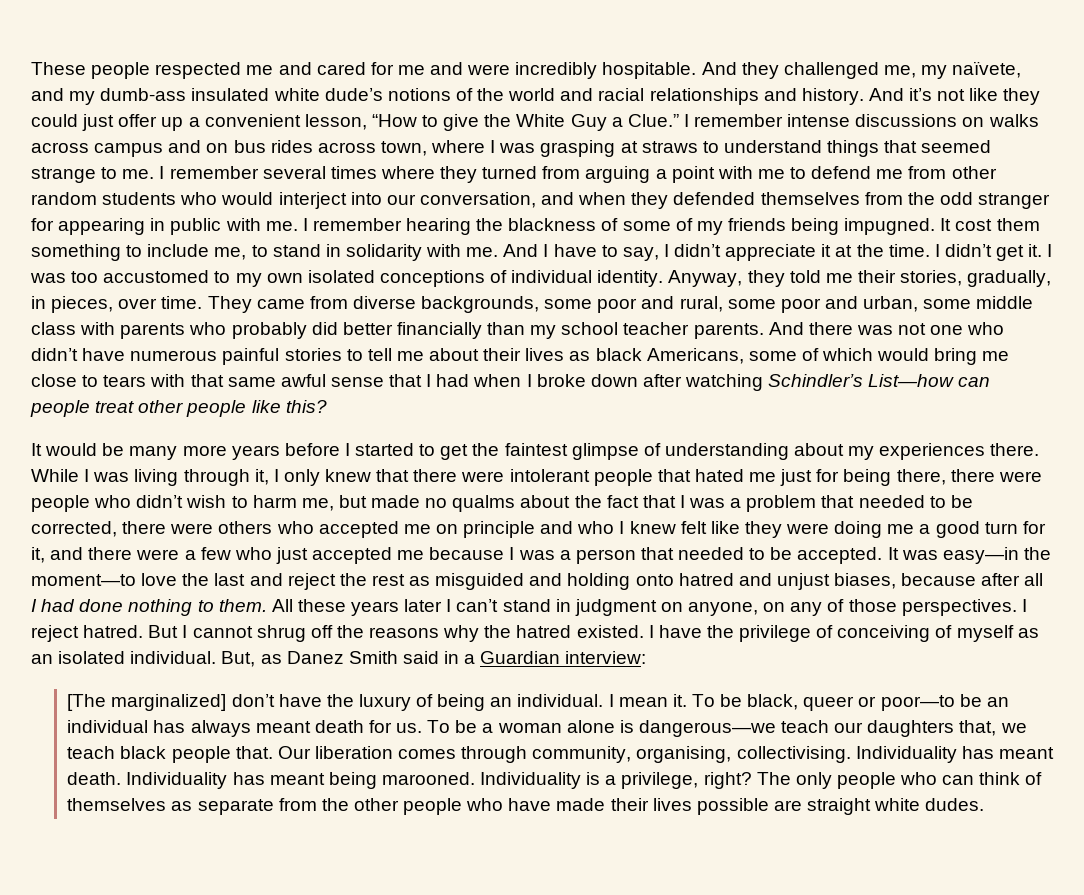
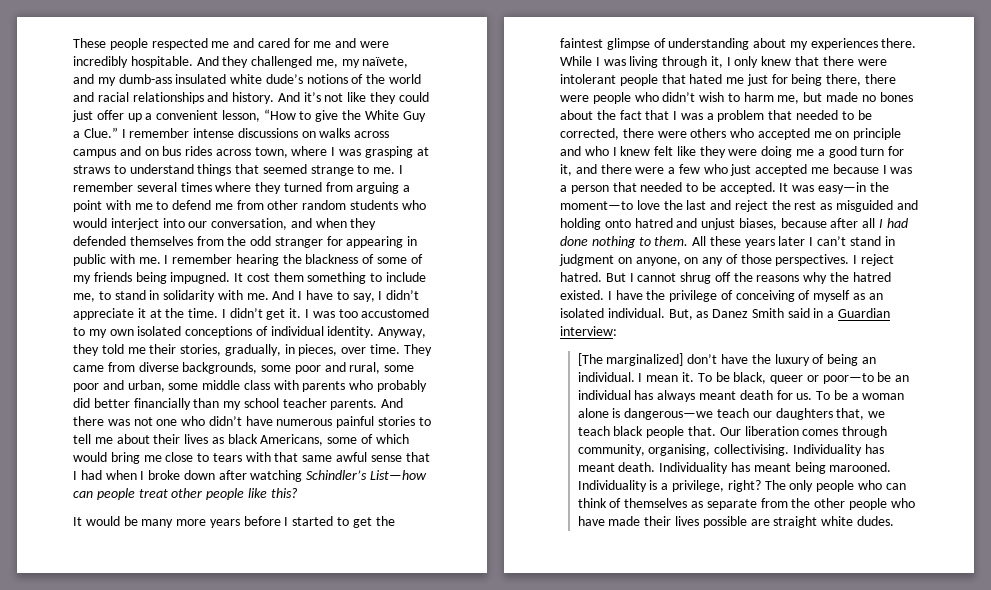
[452,495,516,512] qualms -> [879,92,913,102] bones

